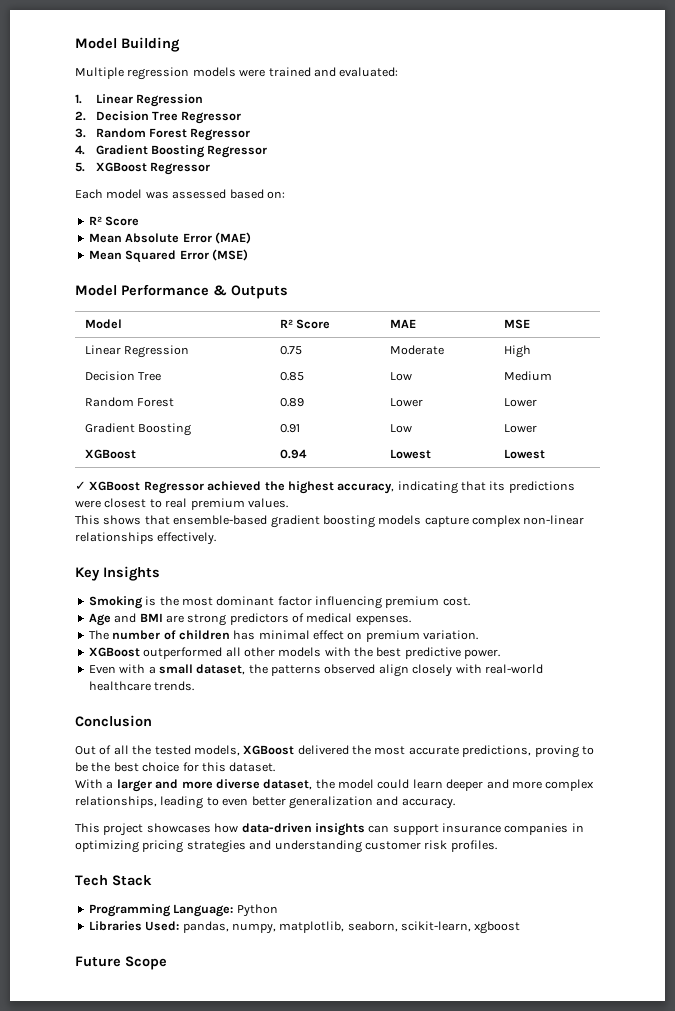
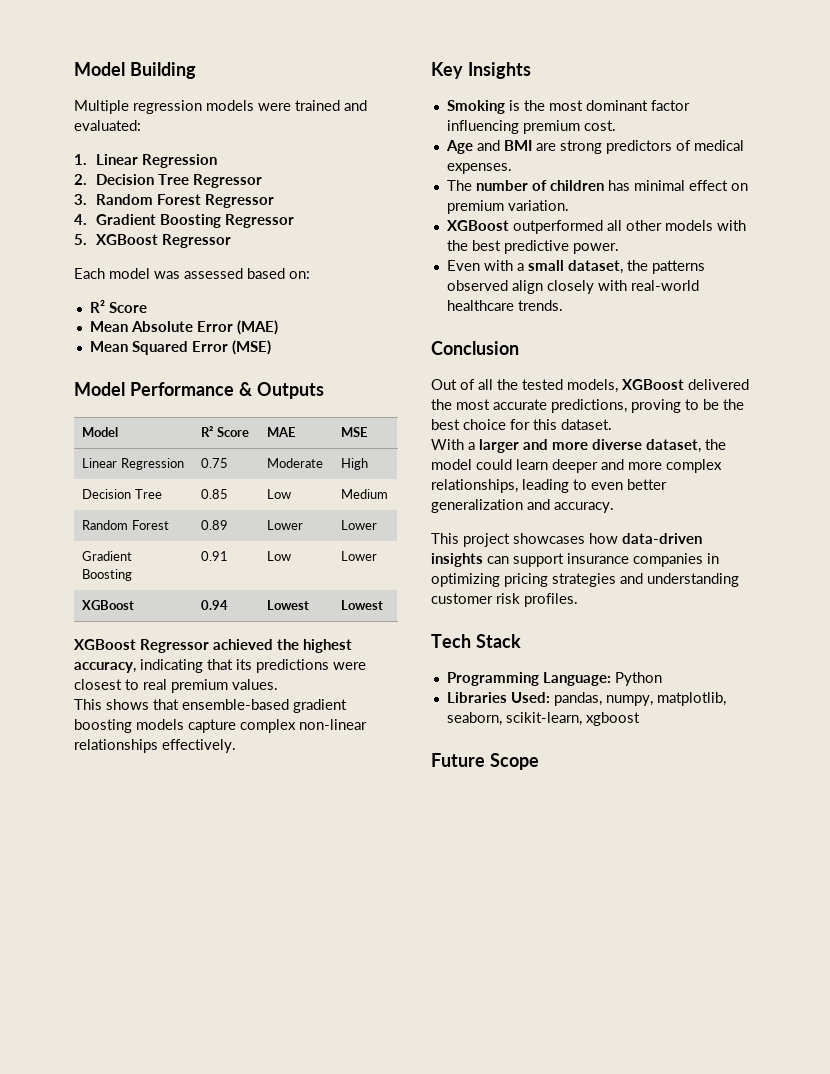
[75,481,86,490] ✓ -> (384, 605) none

